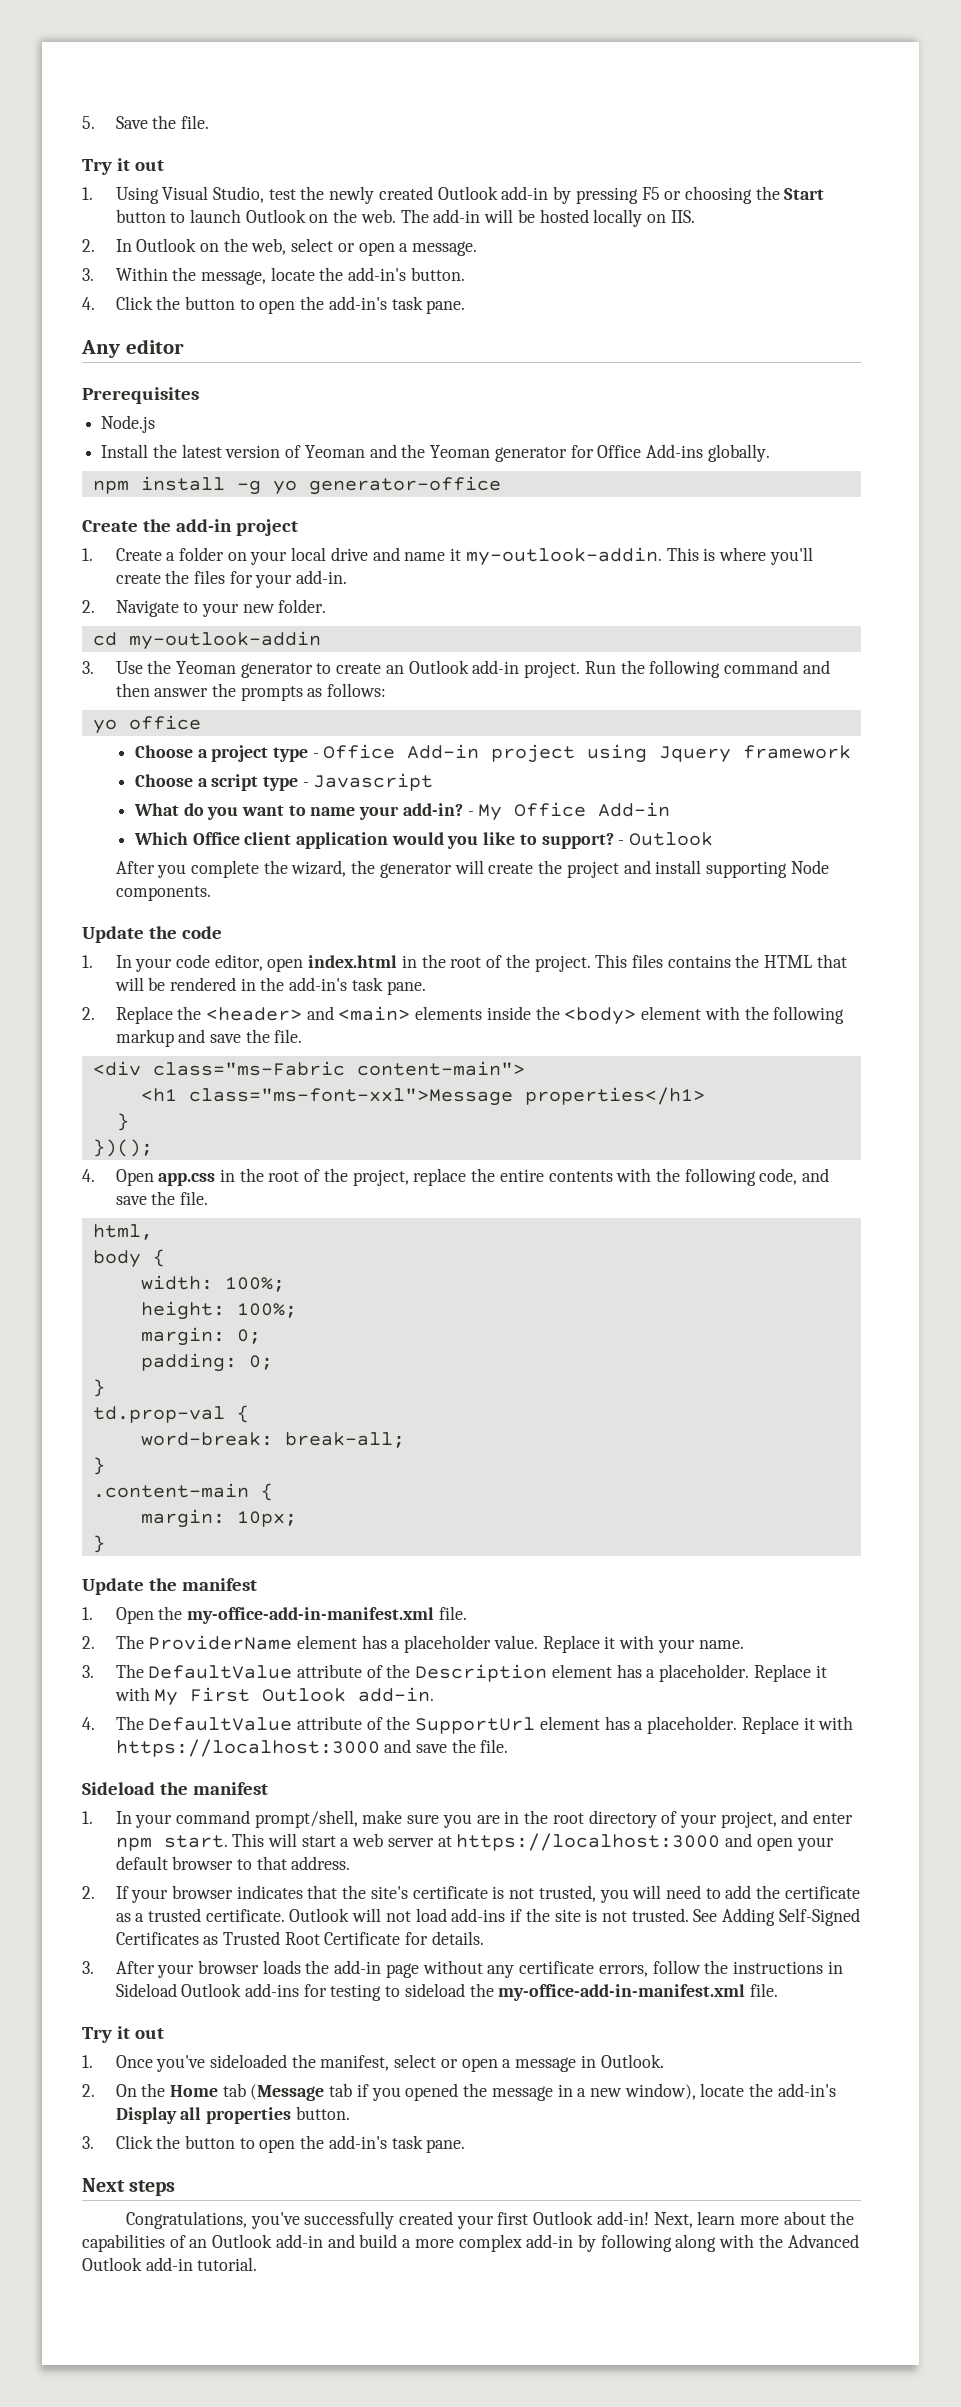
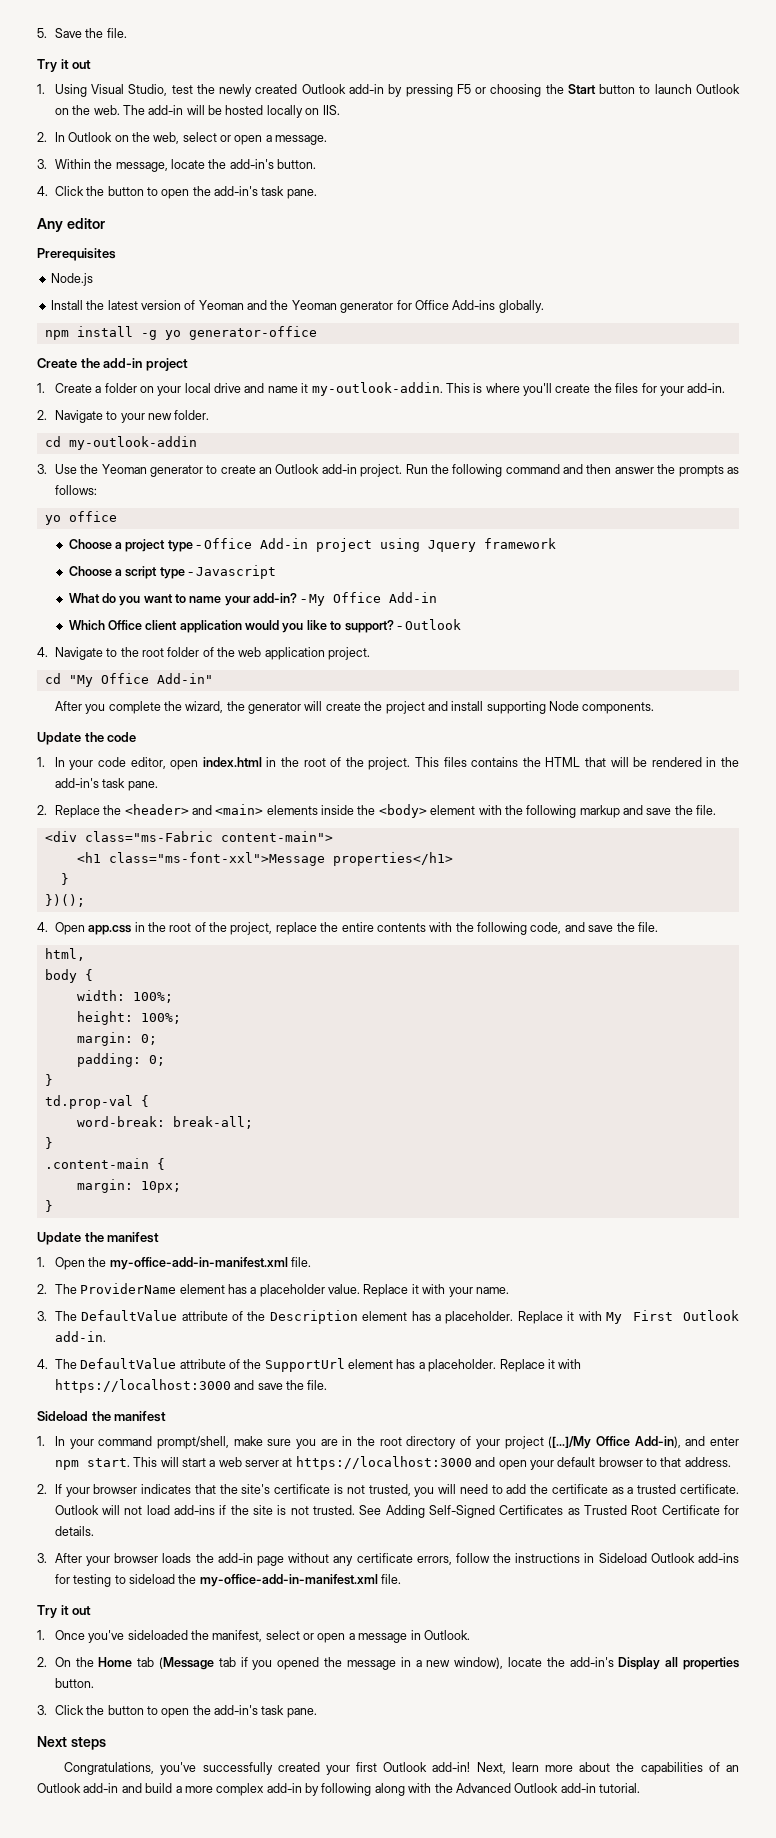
(714, 839) none -> [37,647,371,660] [44,673,213,687] // 4. Navigate to the root folder of the web application project. // cd "My Office Add-in"
[720,1811,777,1828] project, -> [504,1436,681,1449] project ([...]/My Office Add-in),

